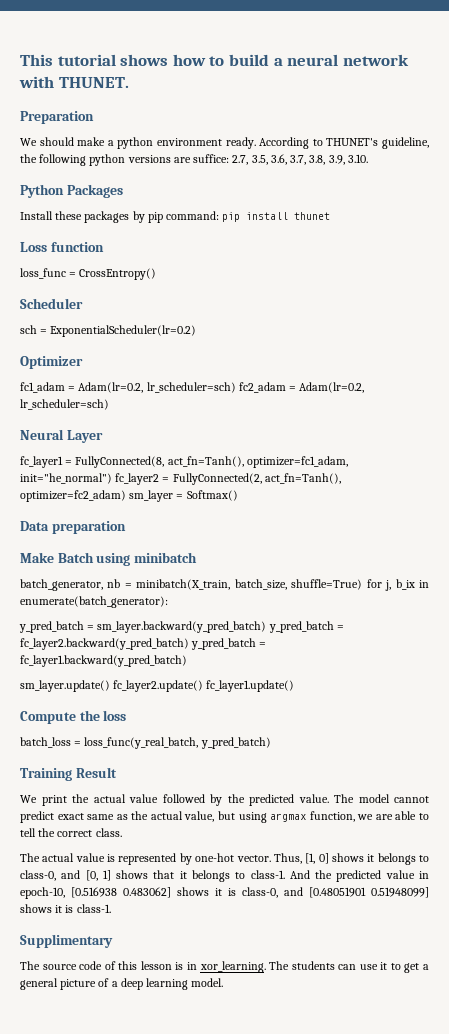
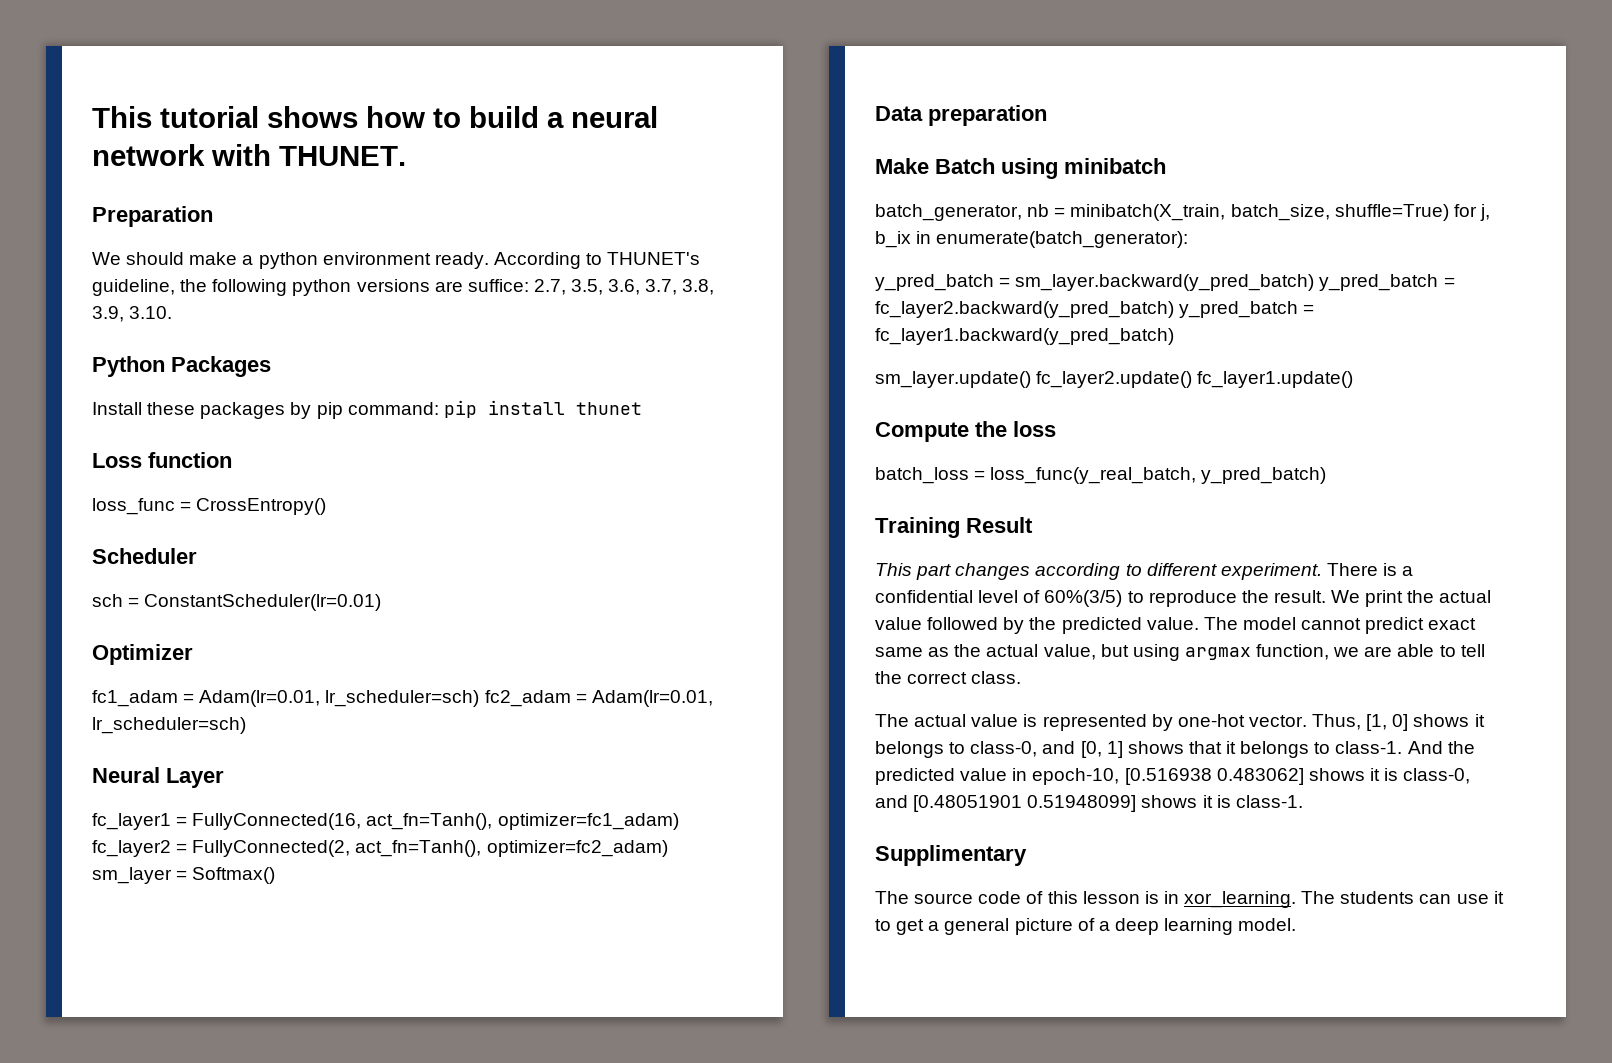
[50,325,197,337] ExponentialScheduler(lr=0.2) -> [144,594,382,611] ConstantScheduler(lr=0.01)
[78,382,144,393] Adam(lr=0.2, -> [199,690,321,707] Adam(lr=0.01,
[299,382,365,393] Adam(lr=0.2, -> [591,690,713,707] Adam(lr=0.01,
[75,456,348,468] [20,473,112,484] FullyConnected(8, act_fn=Tanh(), optimizer=fc1_adam, init="he_normal") -> [192,813,679,830] FullyConnected(16, act_fn=Tanh(), optimizer=fc1_adam)
(117, 772) none -> [875,563,1414,580] [875,590,1326,607] This part changes according to different experiment. There is a confidential level of 60%(3/5) to reproduce the result.

